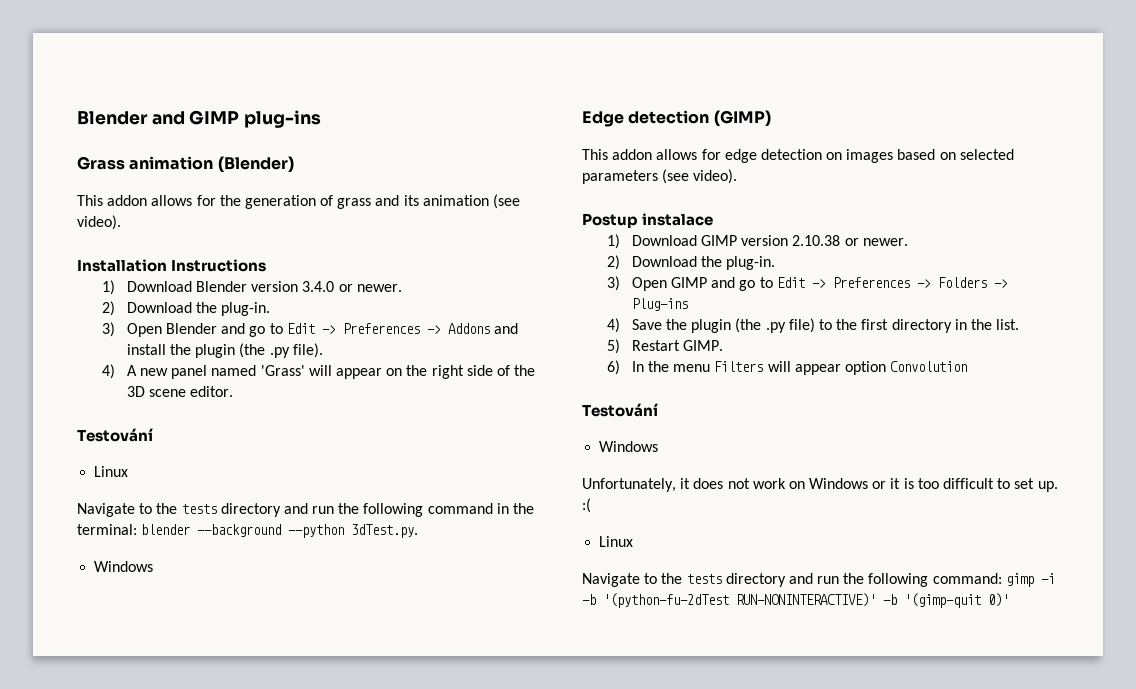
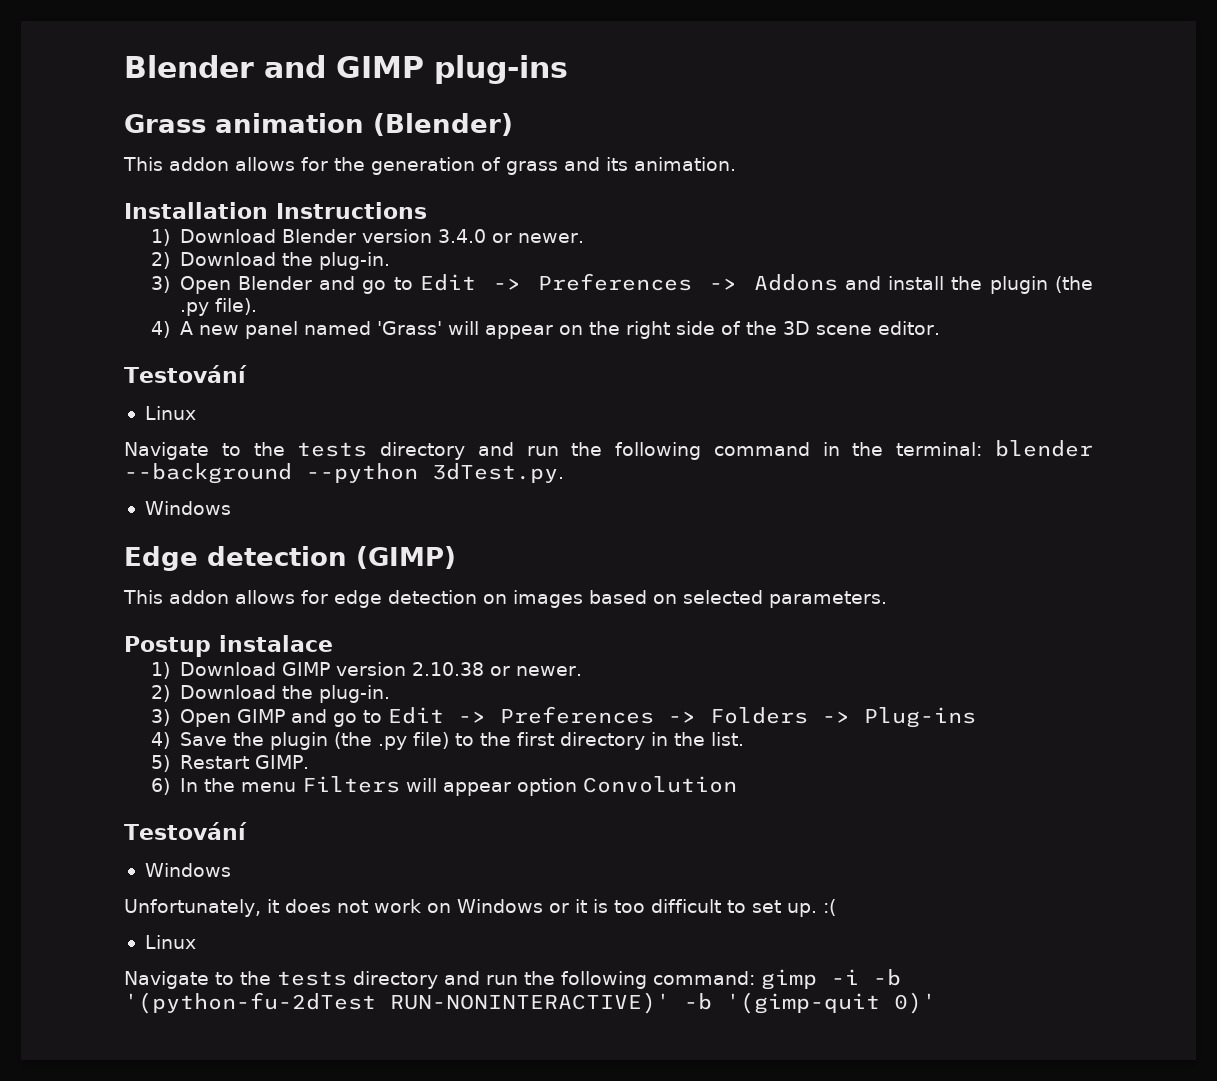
[422,194,521,209] [77,215,121,230] animation (see video). -> [634,157,736,171] animation.
[582,169,738,184] parameters (see video). -> [769,591,887,608] parameters.

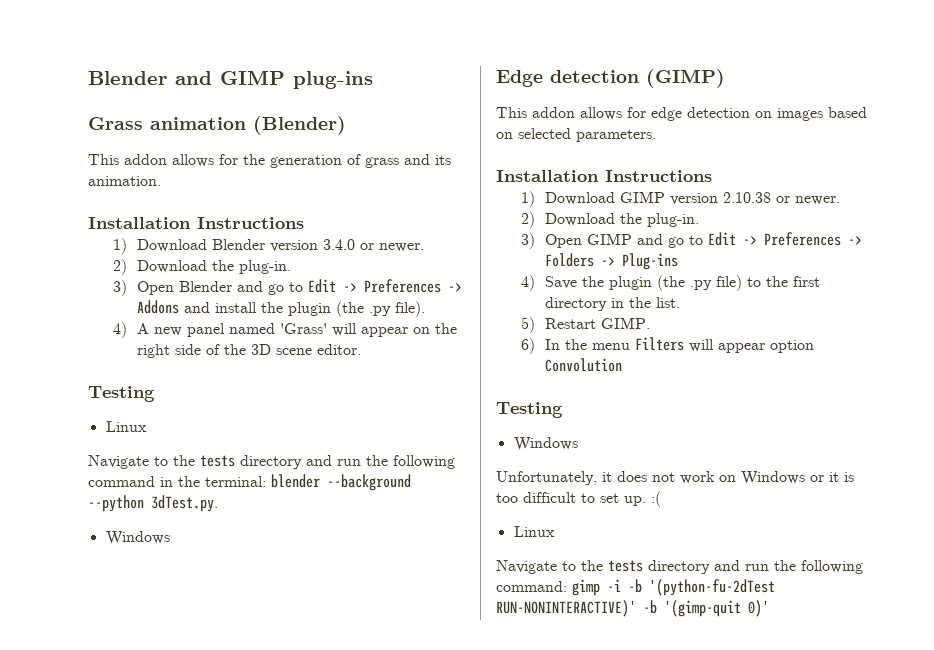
[124,365,247,383] Testování -> [88,386,155,402] Testing
[124,635,333,657] Postup instalace -> [496,170,712,182] Installation Instructions
[124,822,247,840] Testování -> [496,402,563,418] Testing

